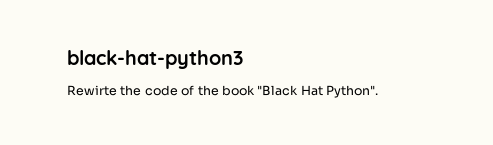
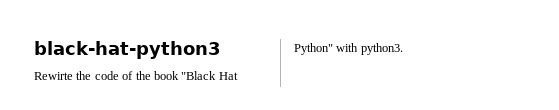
[326,85,378,98] Python". -> [294,43,403,55] Python" with python3.

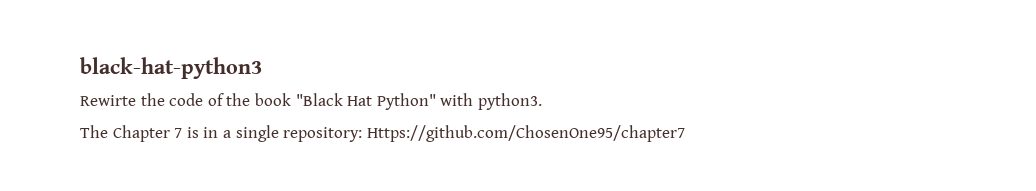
(403, 49) none -> [80,125,685,142] // The Chapter 7 is in a single repository: Https://github.com/ChosenOne95/chapter7

